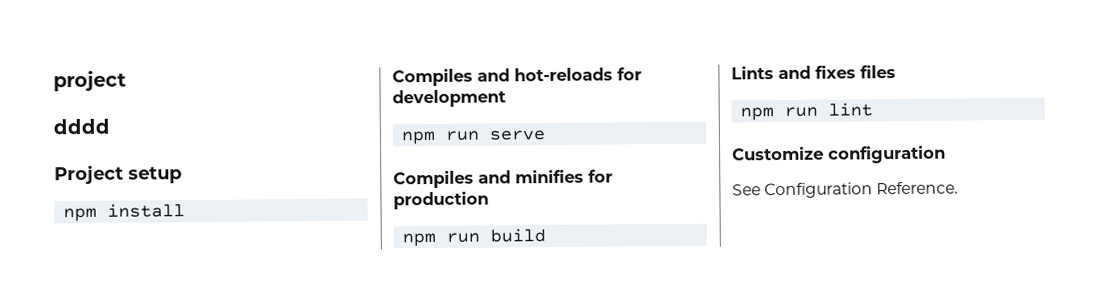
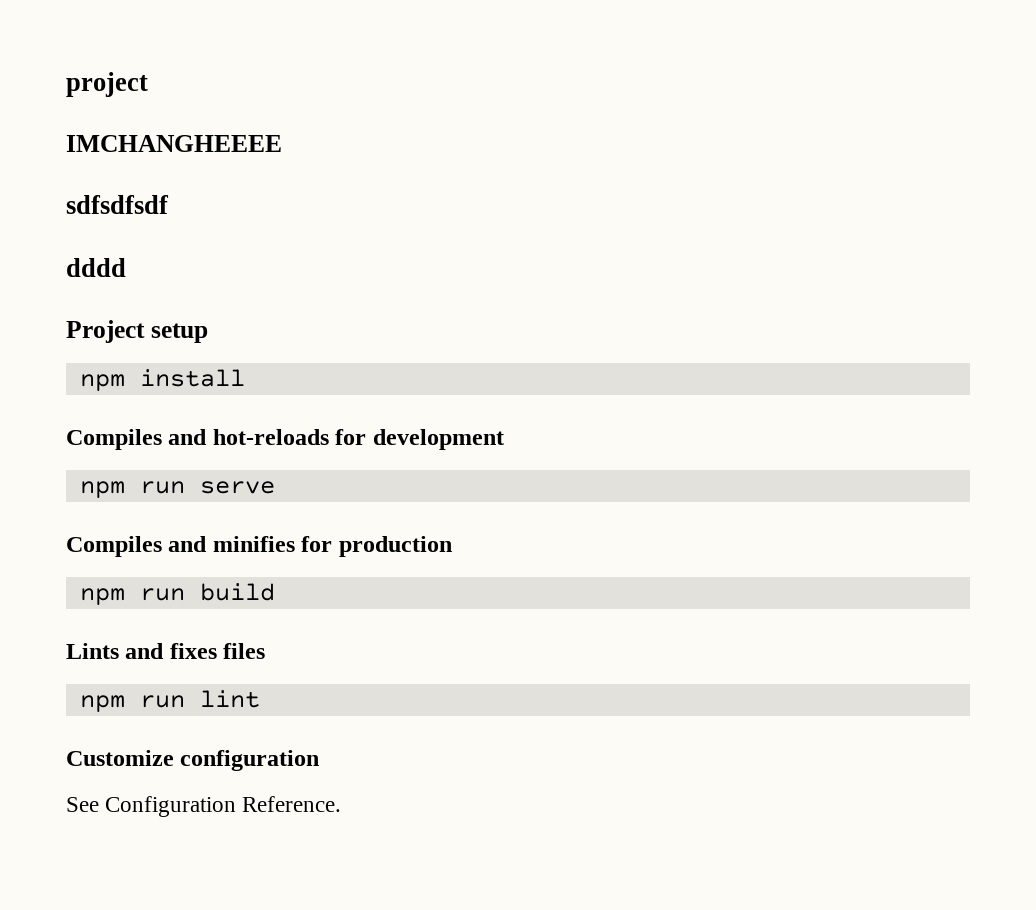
(127, 81) none -> [66,135,282,152] [66,195,169,214] // IMCHANGHEEEE // sdfsdfsdf

